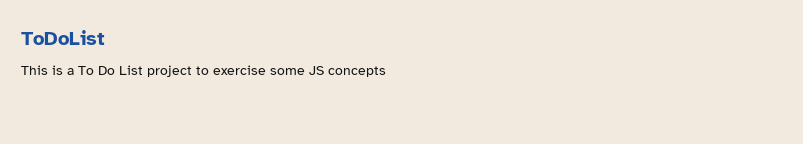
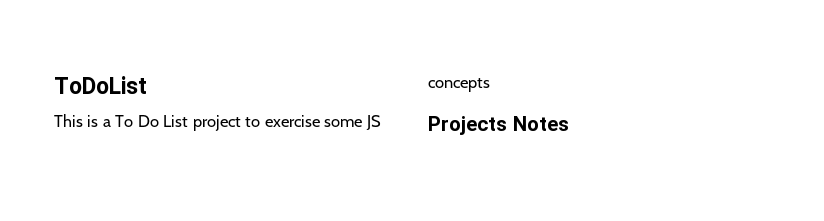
(386, 71) none -> [428,116,569,135] // Projects Notes

